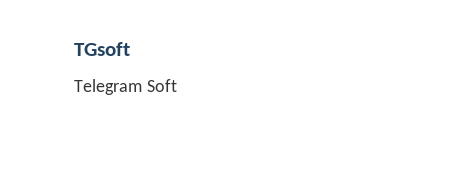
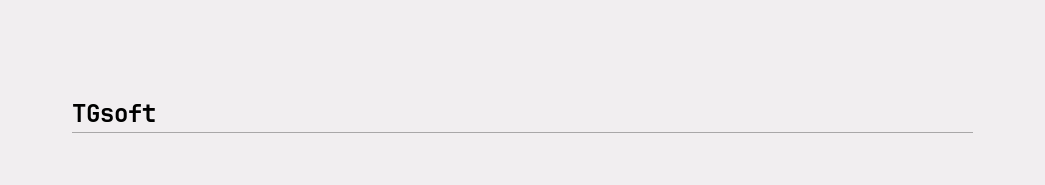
[74,79,177,95] // Telegram Soft -> (156, 113) none

